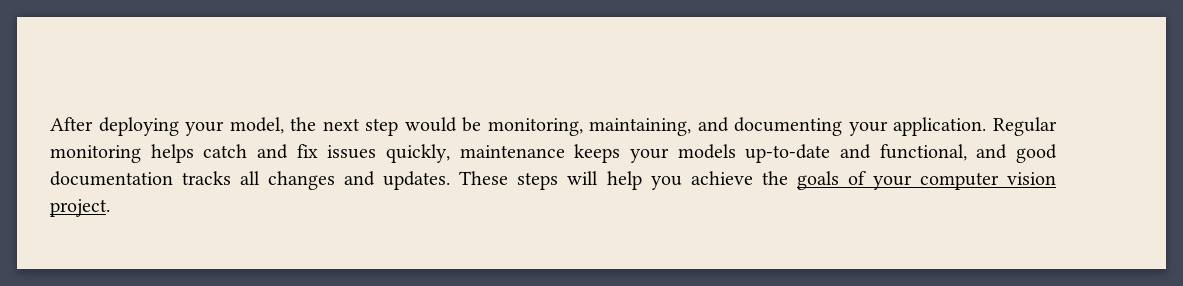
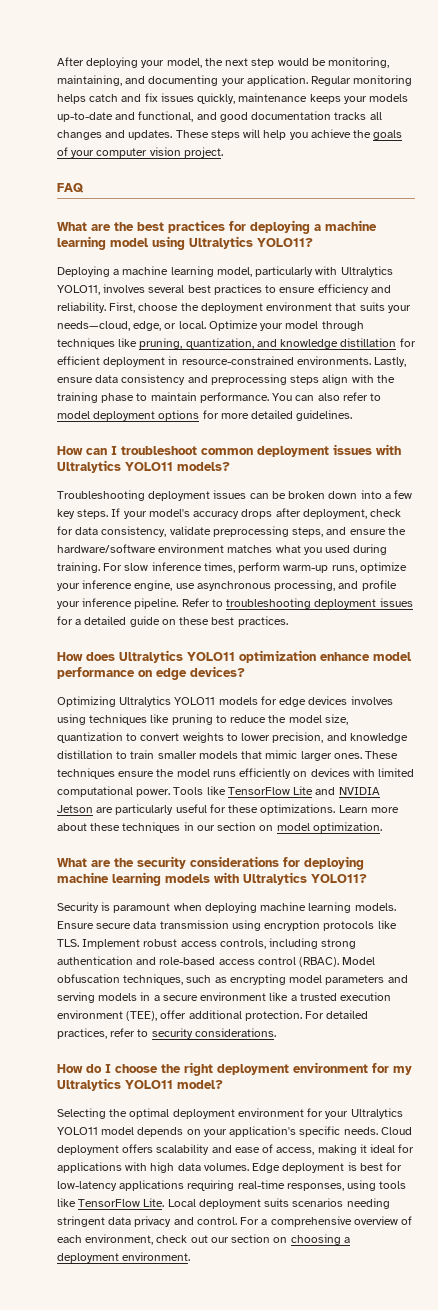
(110, 208) none -> [57,183,84,193] [57,220,377,234] [57,236,313,250] [57,266,393,277] [57,284,391,295] [57,302,411,313] [57,320,364,331] [57,338,416,349] [57,356,407,367] [57,374,395,385] [57,392,382,403] [57,410,353,421] [57,444,401,457] [57,460,230,473] [57,490,413,501] [57,508,402,519] [57,526,406,537] [57,544,388,555] [57,562,407,573] [57,580,397,591] [57,598,413,609] [57,616,288,627] [57,650,412,663] [57,666,245,680] [57,696,393,707] [57,714,348,725] [57,732,408,743] [57,750,399,761] [57,768,415,779] [57,786,380,797] [57,804,399,815] [57,822,382,833] [57,856,364,870] [57,872,367,886] [57,902,396,913] [57,920,397,931] [57,938,357,949] [57,956,376,967] [57,974,408,985] [57,992,392,1003] [57,1010,369,1021] [57,1028,276,1039] [57,1062,412,1076] [57,1078,223,1091] [57,1108,403,1119] [57,1126,412,1137] [57,1144,415,1155] [57,1162,403,1173] [57,1180,407,1191] [57,1198,390,1209] [57,1216,413,1227] [57,1234,350,1245] [57,1252,191,1263] // FAQ // What are the best practices for deploying a machine learning model using Ultralytics YOLO11? // Deploying a machine learning model, particularly with Ultralytics YOLO11, involves several best practices to ensure efficiency and reliability. First, choose the deployment environment that suits your needs—cloud, edge, or local. Optimize your model through techniques like pruning, quantization, and knowledge distillation for efficient deployment in resource-constrained environments. Lastly, ensure data consistency and preprocessing steps align with the training phase to maintain performance. You can also refer to model deployment options for more detailed guidelines. // How can I troubleshoot common deployment issues with Ultralytics YOLO11 models? // Troubleshooting deployment issues can be broken down into a few key steps. If your model's accuracy drops after deployment, check for data consistency, validate preprocessing steps, and ensure the hardware/software environment matches what you used during training. For slow inference times, perform warm-up runs, optimize your inference engine, use asynchronous processing, and profile your inference pipeline. Refer to troubleshooting deployment issues for a detailed guide on these best practices. // How does Ultralytics YOLO11 optimization enhance model performance on edge devices? // Optimizing Ultralytics YOLO11 models for edge devices involves using techniques like pruning to reduce the model size, quantization to convert weights to lower precision, and knowledge distillation to train smaller models that mimic larger ones. These techniques ensure the model runs efficiently on devices with limited computational power. Tools like TensorFlow Lite and NVIDIA Jetson are particularly useful for these optimizations. Learn more about these techniques in our section on model optimization. // What are the security considerations for deploying machine learning models with Ultralytics YOLO11? // Security is paramount when deploying machine learning models. Ensure secure data transmission using encryption protocols like TLS. Implement robust access controls, including strong authentication and role-based access control (RBAC). Model obfuscation techniques, such as encrypting model parameters and serving models in a secure environment like a trusted execution environment (TEE), offer additional protection. For detailed practices, refer to security considerations. // How do I choose the right deployment environment for my Ultralytics YOLO11 model? // Selecting the optimal deployment environment for your Ultralytics YOLO11 model depends on your application's specific needs. Cloud deployment offers scalability and ease of access, making it ideal for applications with high data volumes. Edge deployment is best for low-latency applications requiring real-time responses, using tools like TensorFlow Lite. Local deployment suits scenarios needing stringent data privacy and control. For a comprehensive overview of each environment, check out our section on choosing a deployment environment.

